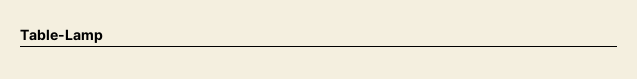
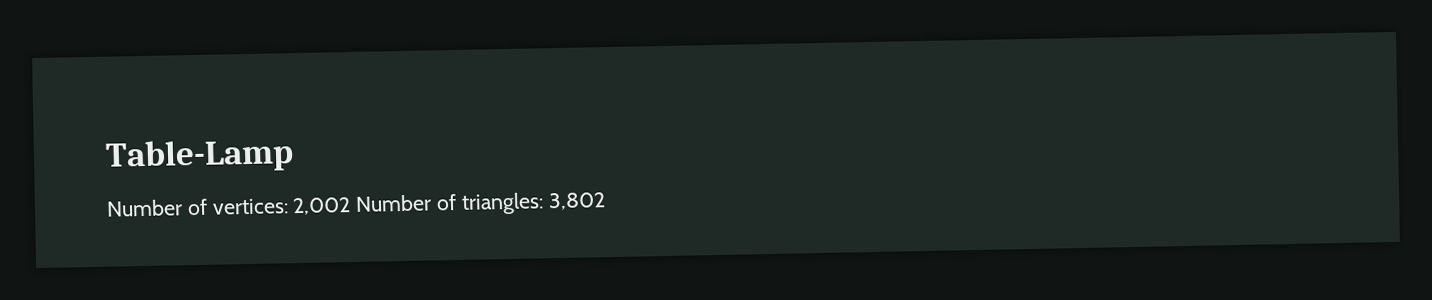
(103, 36) none -> [106,192,606,217] // Number of vertices: 2,002 Number of triangles: 3,802

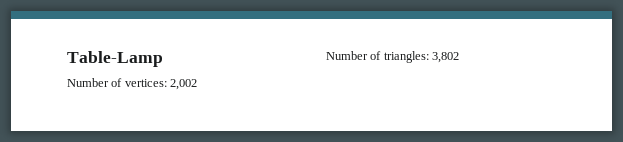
(352, 206) none -> (198, 84) //

